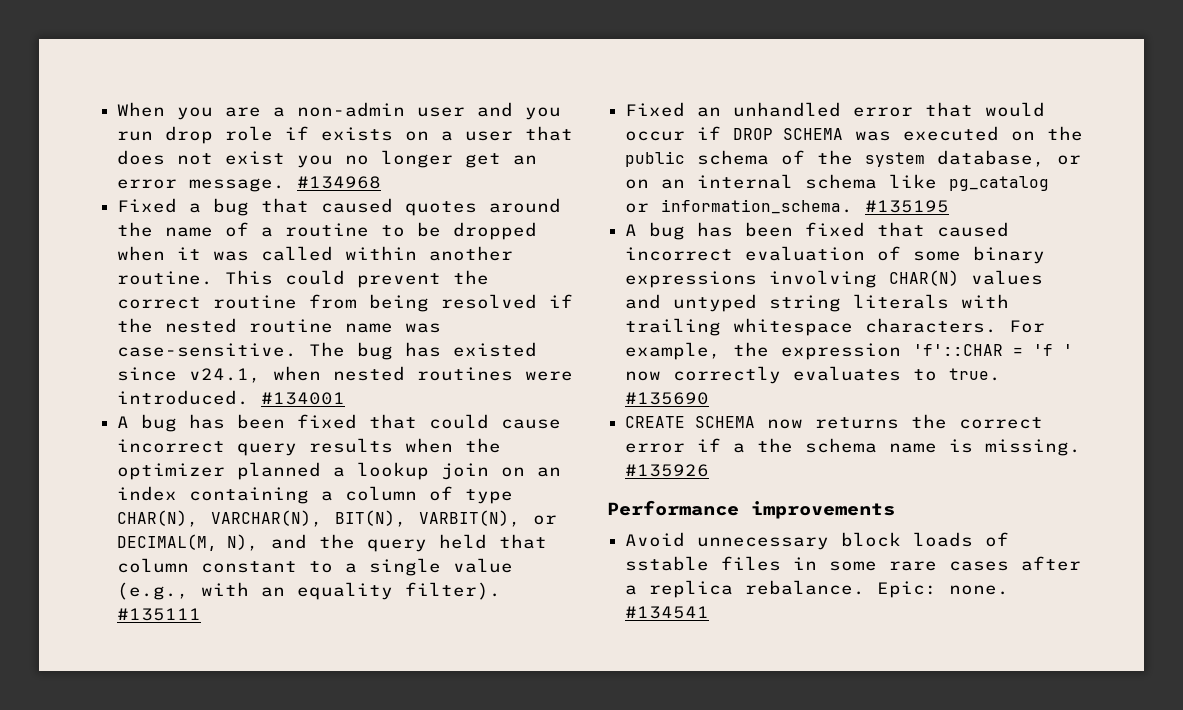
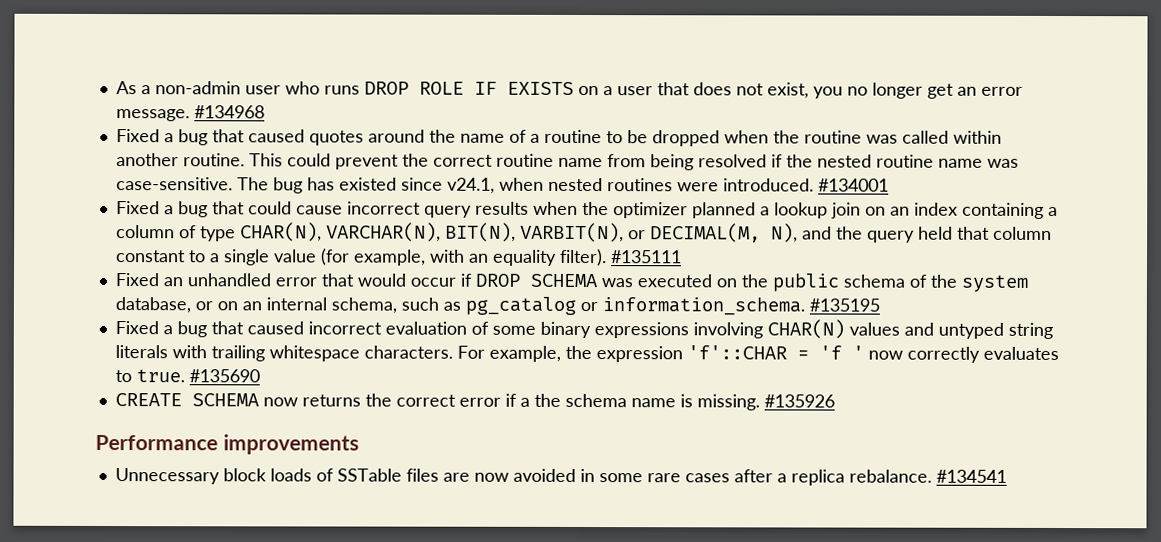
[117,102,562,120] [117,126,394,144] When you are a non-admin user and you run drop role if exists -> [115,81,574,95] As a non-admin user who runs DROP ROLE IF EXISTS
[225,151,286,165] exist -> [766,82,809,99] exist,
[177,247,202,260] it -> [772,130,862,144] the routine
(298, 302) none -> [557,157,603,168] name
[117,414,358,432] A bug has been fixed -> [115,201,208,218] Fixed a bug
[117,582,190,600] (e.g., -> [320,248,426,266] (for example,
[805,174,938,189] schema like -> [330,297,461,314] schema, such as
[625,222,866,240] A bug has been fixed -> [114,321,207,338] Fixed a bug
[625,532,830,550] Avoid unnecessary -> [114,468,220,485] Unnecessary
[625,556,782,571] sstable files -> [336,468,576,482] SSTable files are now avoided
[877,581,1010,598] Epic: none. -> (932, 476) none

